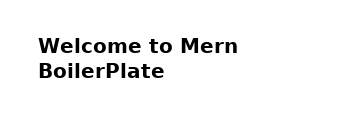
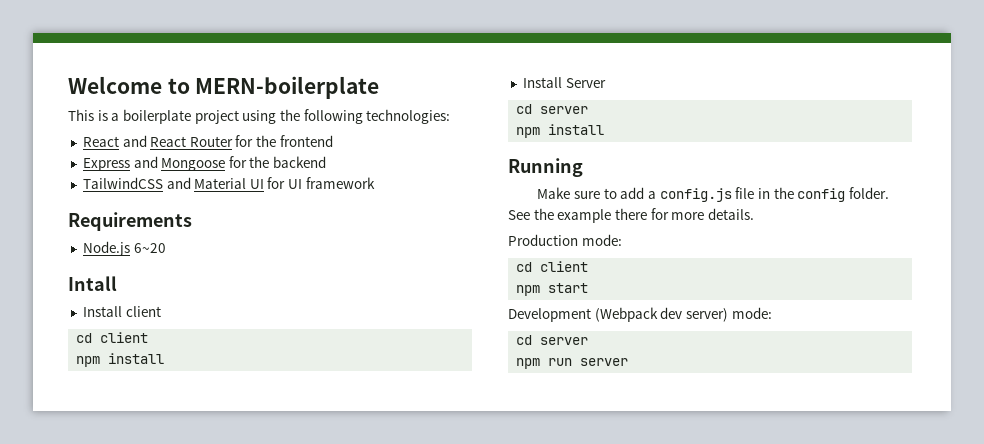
[179,38,238,53] [38,63,165,78] Mern BoilerPlate -> [195,76,380,99] [68,109,451,124] [82,135,333,147] [82,156,327,171] [82,177,375,189] [68,212,192,231] [82,241,166,256] [68,276,117,291] [82,306,161,317] [76,332,149,343] [76,353,165,367] [522,77,606,88] [516,104,589,114] [516,124,605,138] [508,158,583,177] [537,187,889,202] [508,208,754,223] [508,234,622,246] [516,261,589,272] [516,283,589,296] [508,307,772,322] [516,335,589,345] [516,358,629,369] MERN-boilerplate // This is a boilerplate project using the following technologies: // React and React Router for the frontend // Express and Mongoose for the backend // TailwindCSS and Material UI for UI framework // Requirements // Node.js 6~20 // Intall // Install client // cd client // npm install // Install Server // cd server // npm install // Running // Make sure to add a config.js file in the config folder. See the example there for more details. // Production mode: // cd client // npm start // Development (Webpack dev server) mode: // cd server // npm run server

